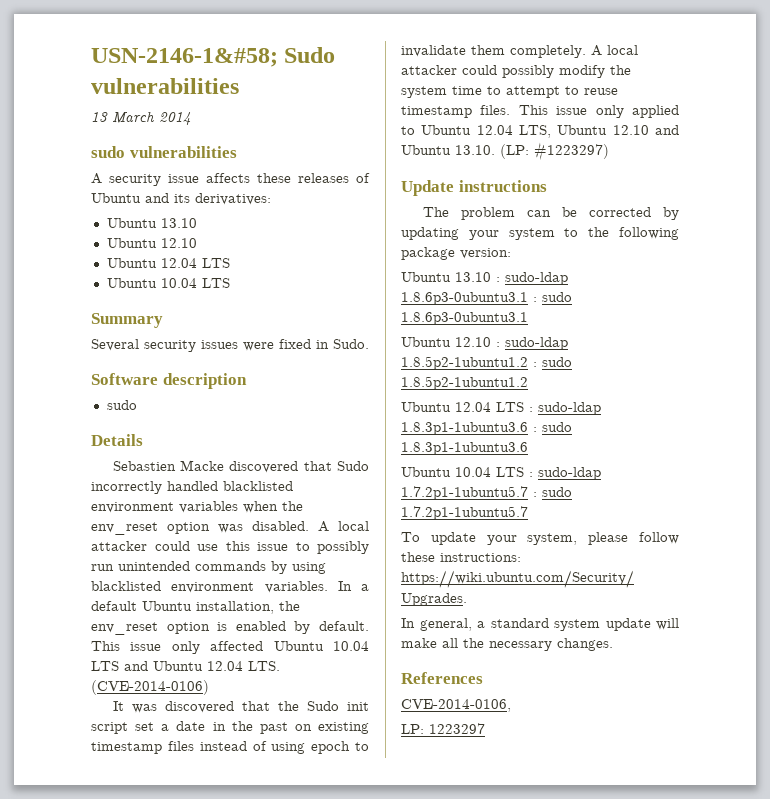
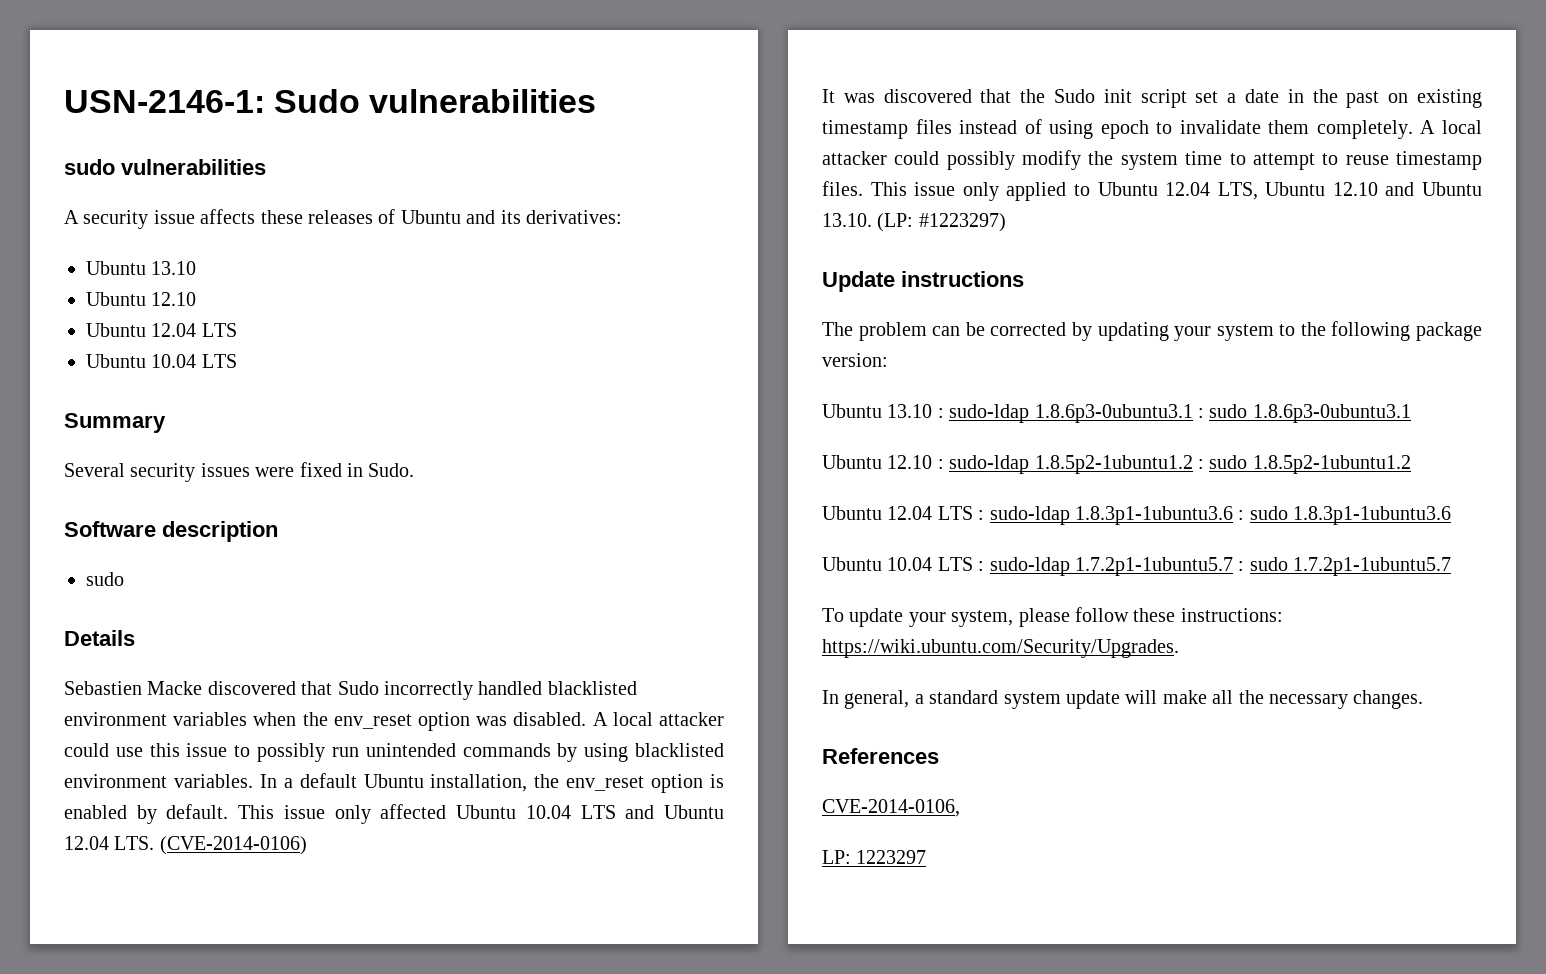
[91,48,278,67] USN-2146-1&#58; -> [64,90,265,113] USN-2146-1:
[91,111,191,125] // 13 March 2014 -> (597, 101) none

